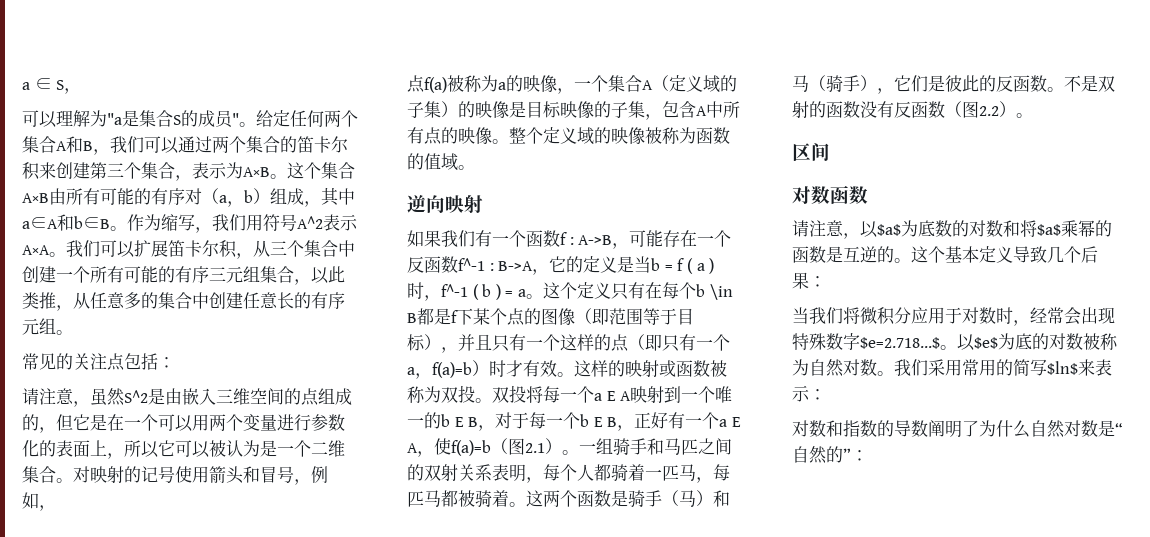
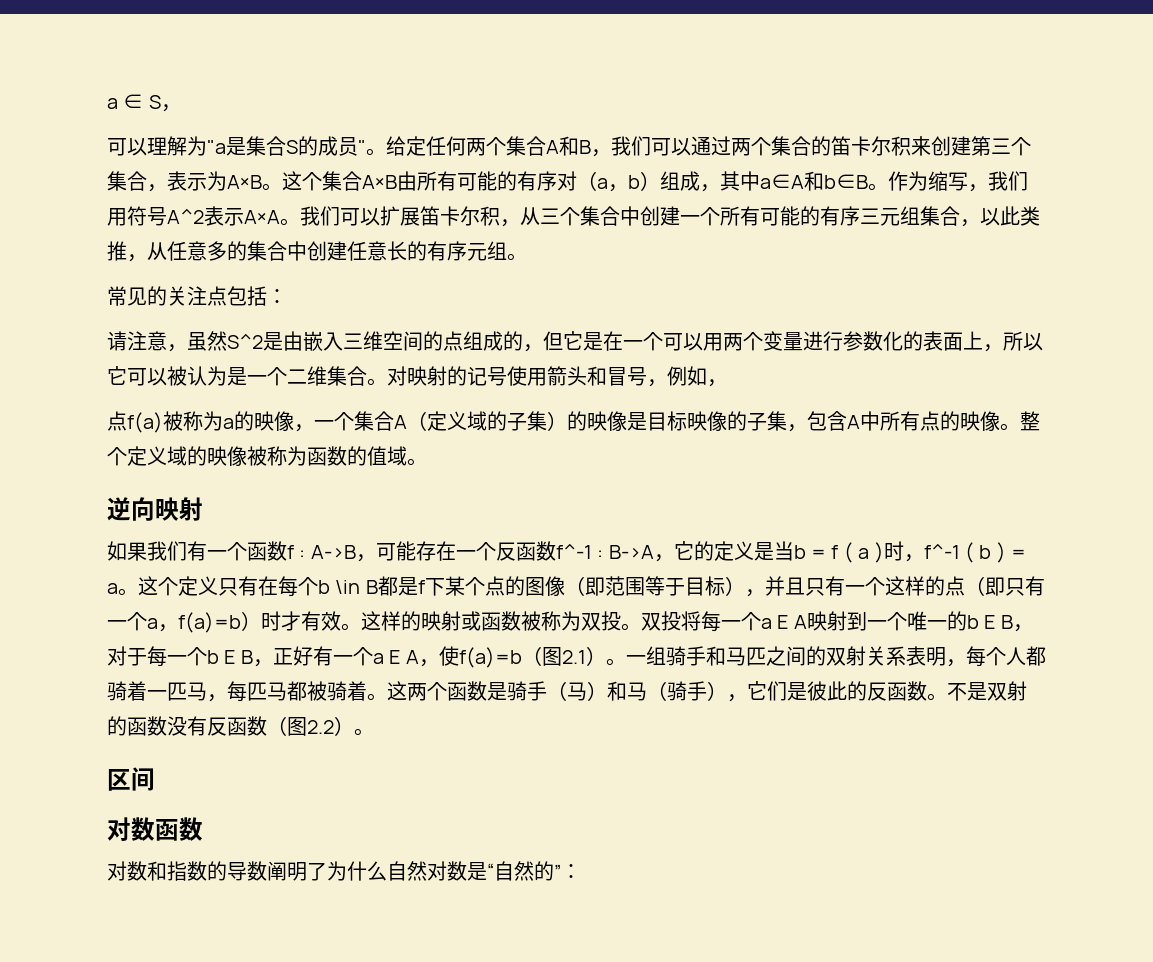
[792,220,1112,239] [792,246,1098,263] [792,272,826,289] [792,307,1115,326] [792,333,1118,351] [792,359,1112,377] [792,385,826,402] // 请注意，以$a$为底数的对数和将$a$乘幂的函数是互逆的。这个基本定义导致几个后果： // 当我们将微积分应用于对数时，经常会出现特殊数字$e=2.718...$。以$e$为底的对数被称为自然对数。我们采用常用的简写$ln$来表示： -> (203, 829) none

